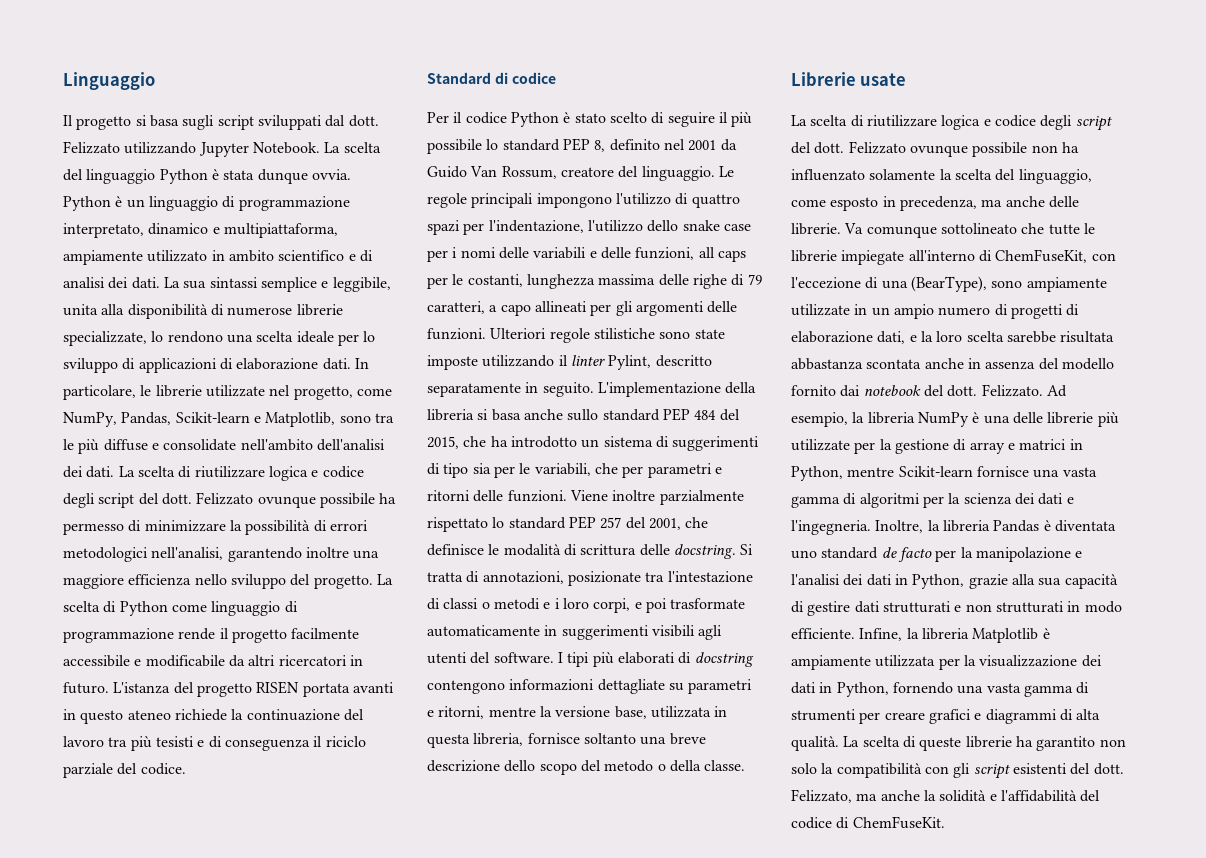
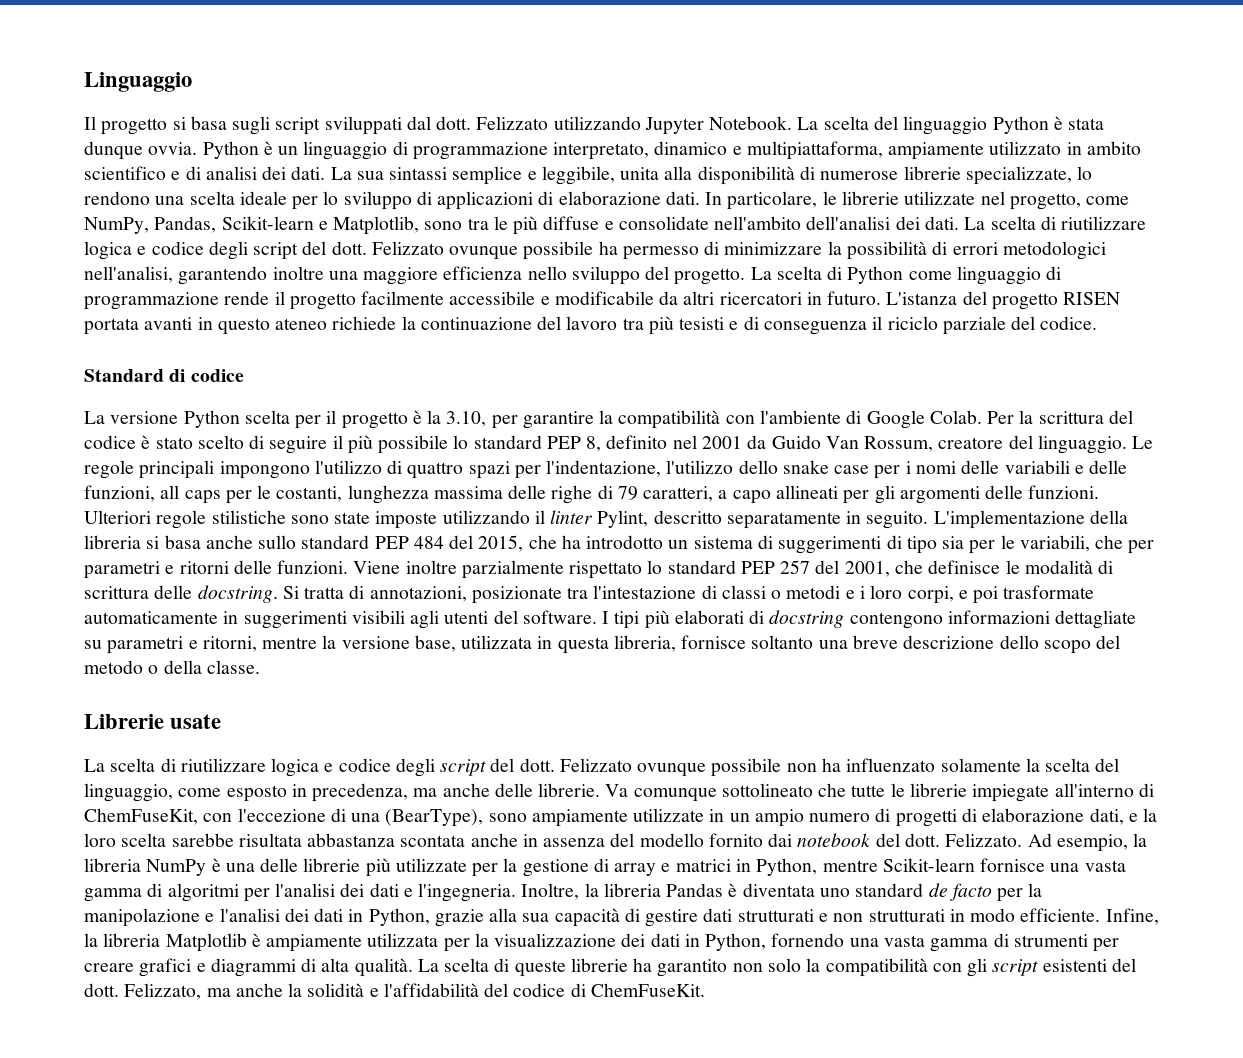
[427,112,559,127] Per il codice Python -> [84,410,1133,429] [84,435,136,449] La versione Python scelta per il progetto è la 3.10, per garantire la compatibilità con l'ambiente di Google Colab. Per la scrittura del codice
[948,493,1012,505] la scienza -> [275,883,336,897] l'analisi

